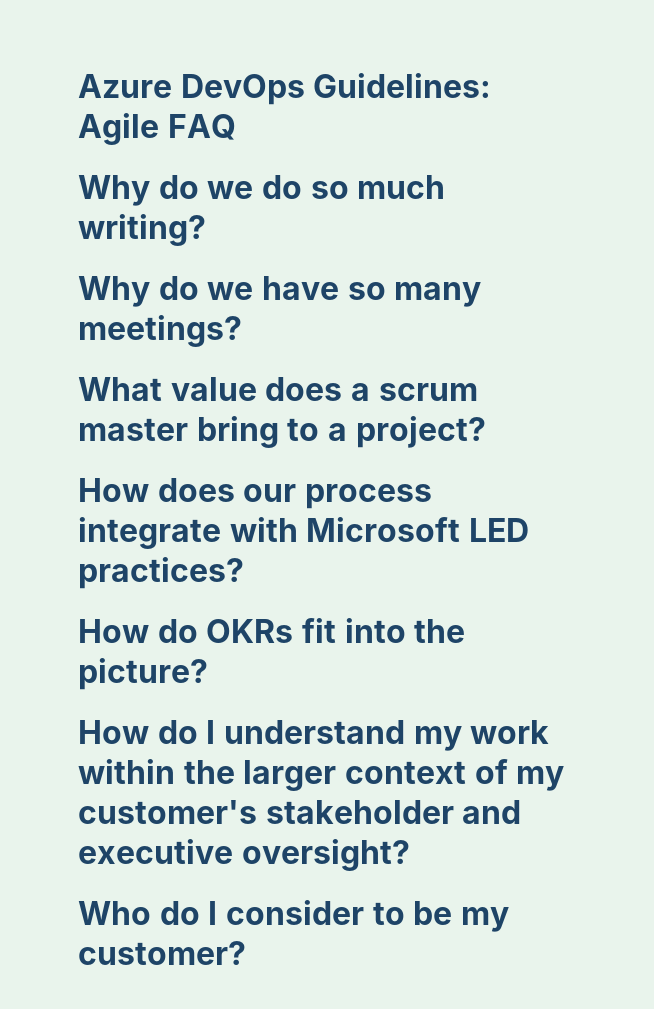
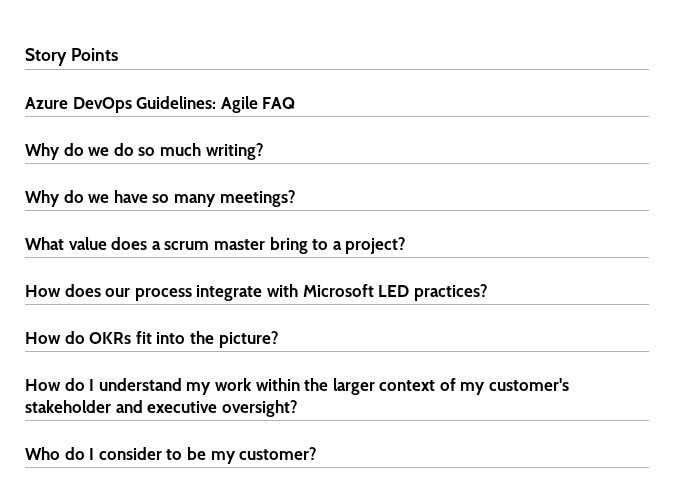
(78, 86) none -> [25,48,118,66] Story Points //

